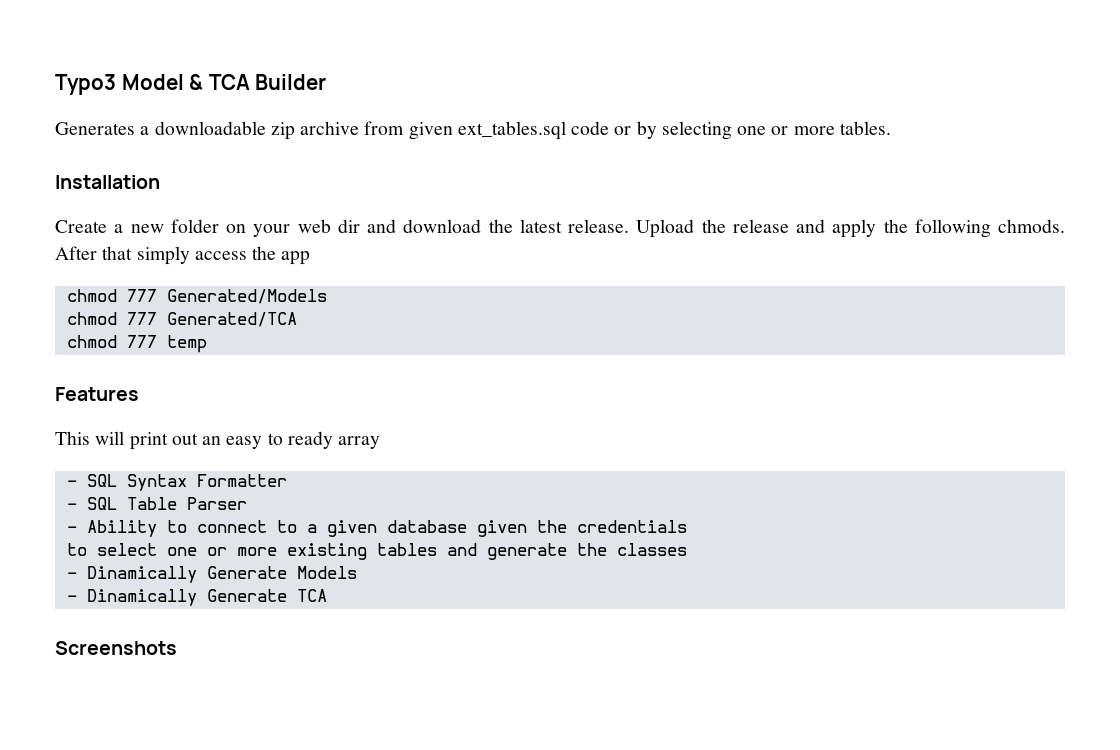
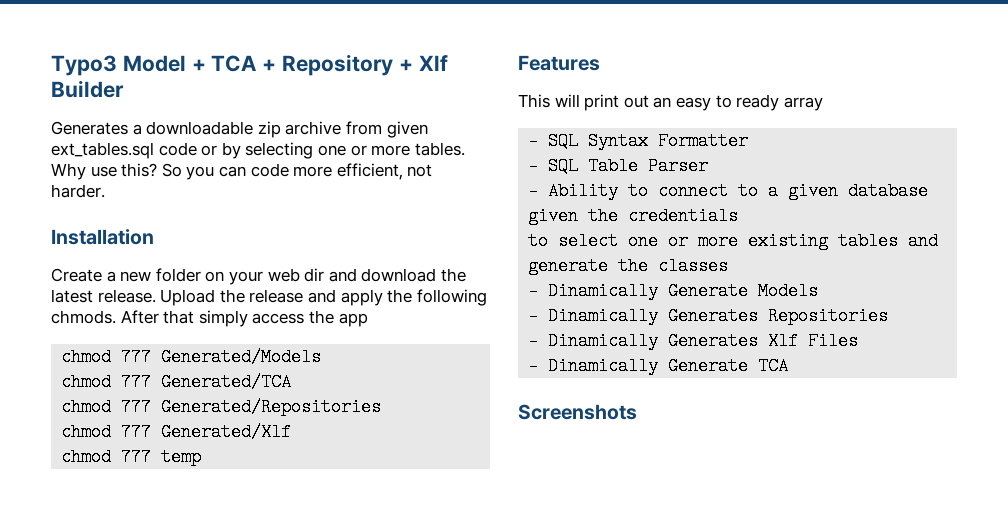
[189,74,250,90] & TCA -> [191,54,448,76] + TCA + Repository + Xlf
(891, 128) none -> [51,163,433,180] [51,184,105,198] Why use this? So you can code more efficient, not harder.
(297, 319) none -> [61,398,382,416] [61,423,292,441] // chmod 777 Generated/Repositories // chmod 777 Generated/Xlf
(357, 572) none -> [528,307,889,325] [528,332,859,350] // - Dinamically Generates Repositories // - Dinamically Generates Xlf Files

